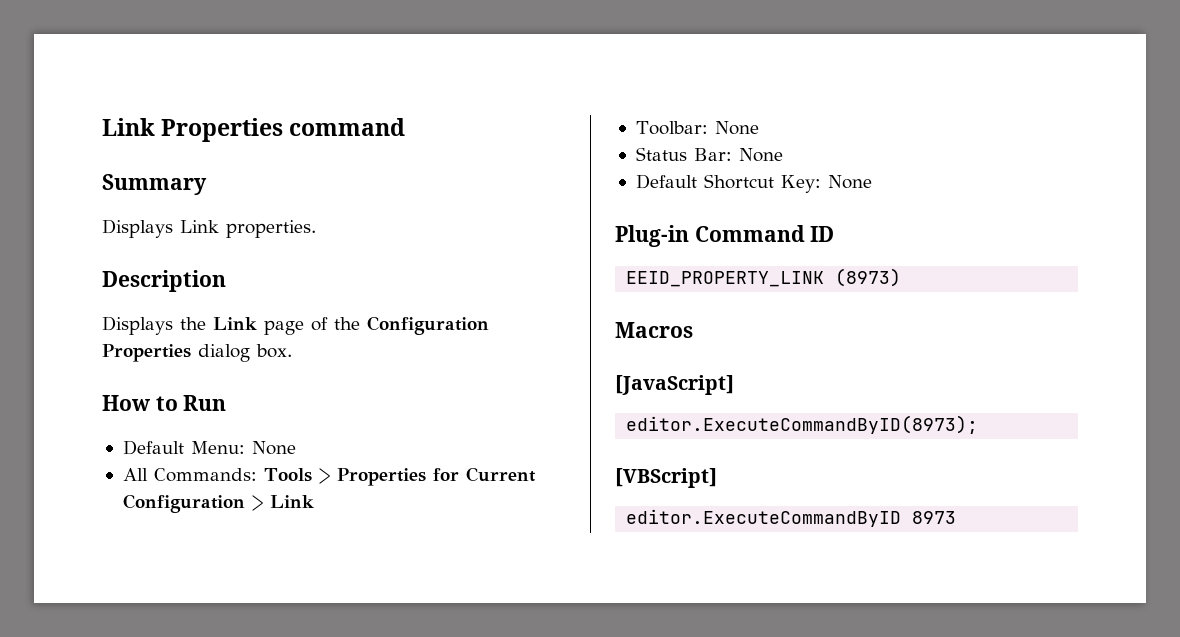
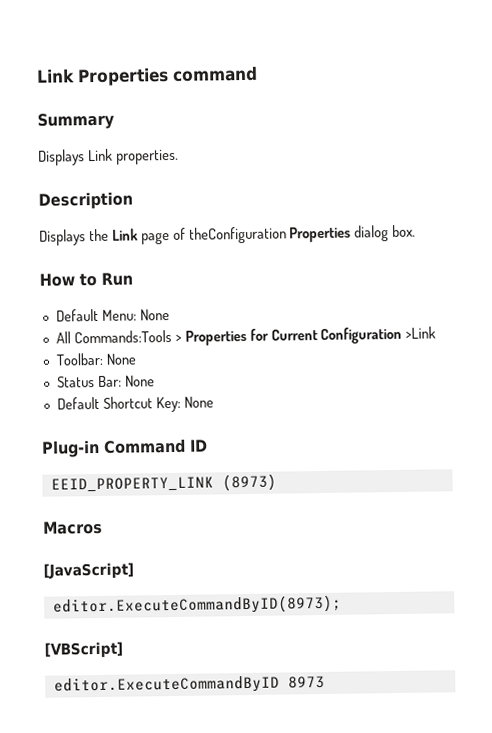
[334,316,489,335] the Configuration -> [188,226,287,244] theConfiguration
[153,468,312,482] Commands: Tools -> [73,329,172,344] Commands:Tools
[251,495,314,511] > Link -> [405,326,437,339] >Link

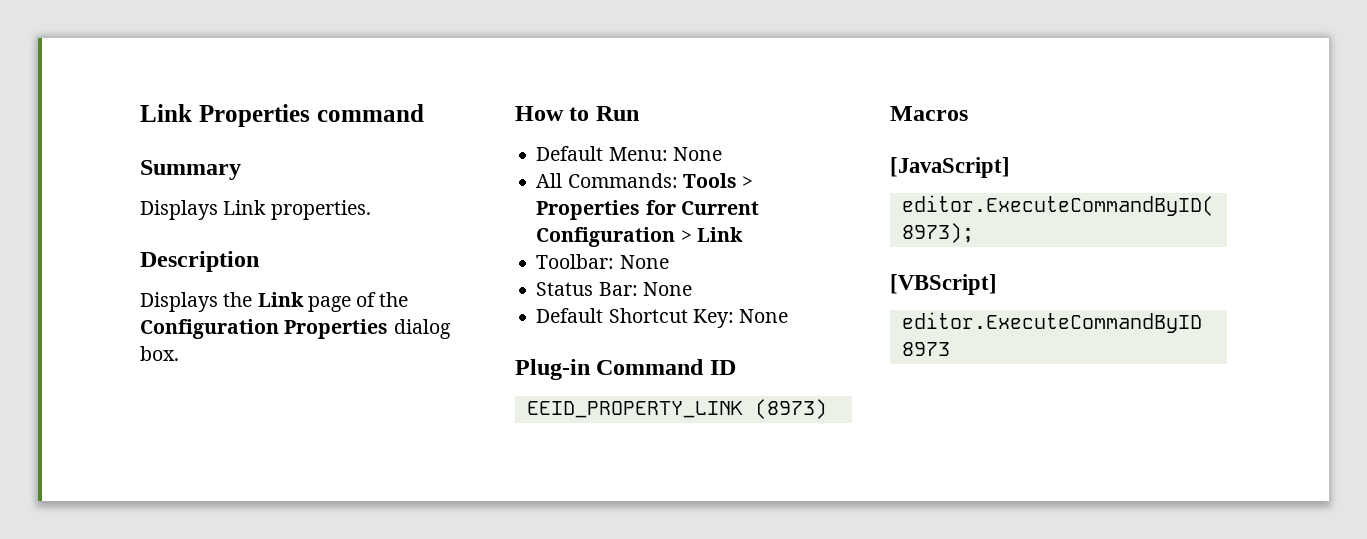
[188,226,287,244] theConfiguration -> [379,292,409,307] [140,319,279,339] the Configuration
[73,329,172,344] Commands:Tools -> [567,173,737,188] Commands: Tools
[405,326,437,339] >Link -> [680,227,743,242] > Link

